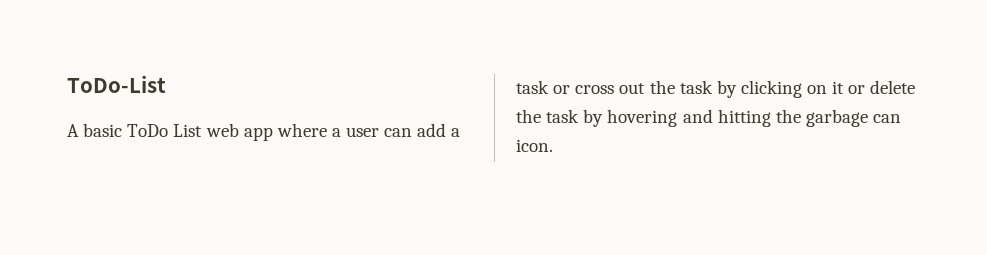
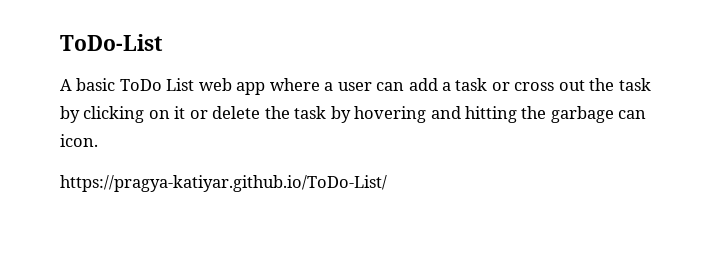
(553, 145) none -> [60,175,387,192] // https://pragya-katiyar.github.io/ToDo-List/

